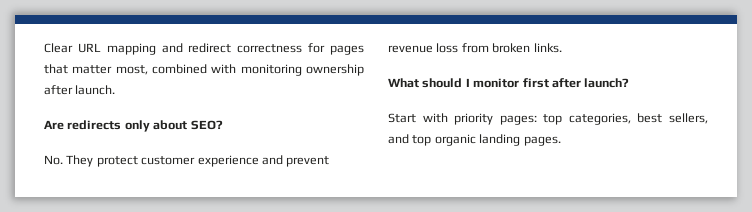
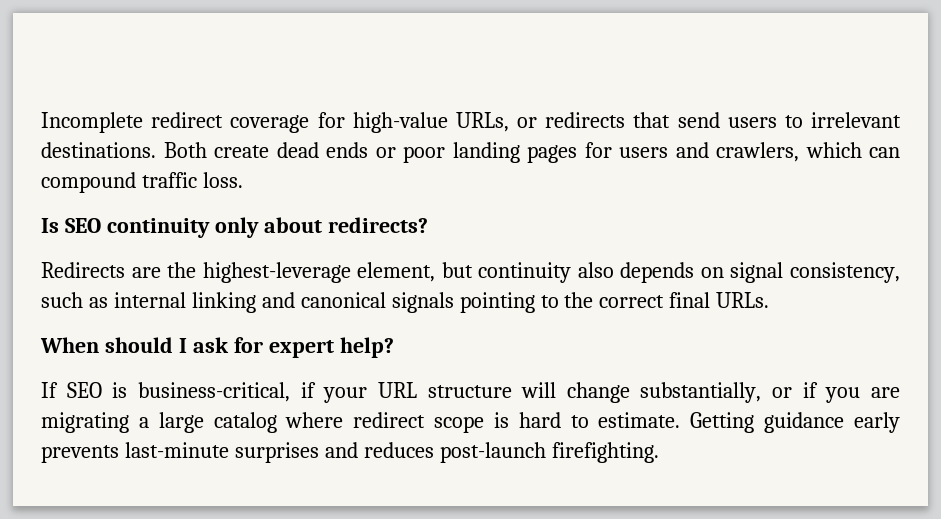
[44,43,364,55] [44,64,364,76] [44,85,116,95] [44,120,223,132] [44,155,330,167] [388,43,562,53] [388,78,630,88] [388,113,708,125] [388,134,561,146] Clear URL mapping and redirect correctness for pages that matter most, combined with monitoring ownership after launch. // Are redirects only about SEO? // No. They protect customer experience and prevent revenue loss from broken links. // What should I monitor first after launch? // Start with priority pages: top categories, best sellers, and top organic landing pages. -> [41,112,901,133] [41,142,900,163] [41,172,243,193] [41,217,428,238] [41,262,900,283] [41,292,770,313] [40,337,394,358] [41,382,900,403] [41,412,900,433] [41,442,659,463] Incomplete redirect coverage for high-value URLs, or redirects that send users to irrelevant destinations. Both create dead ends or poor landing pages for users and crawlers, which can compound traffic loss. // Is SEO continuity only about redirects? // Redirects are the highest-leverage element, but continuity also depends on signal consistency, such as internal linking and canonical signals pointing to the correct final URLs. // When should I ask for expert help? // If SEO is business-critical, if your URL structure will change substantially, or if you are migrating a large catalog where redirect scope is hard to estimate. Getting guidance early prevents last-minute surprises and reduces post-launch firefighting.

